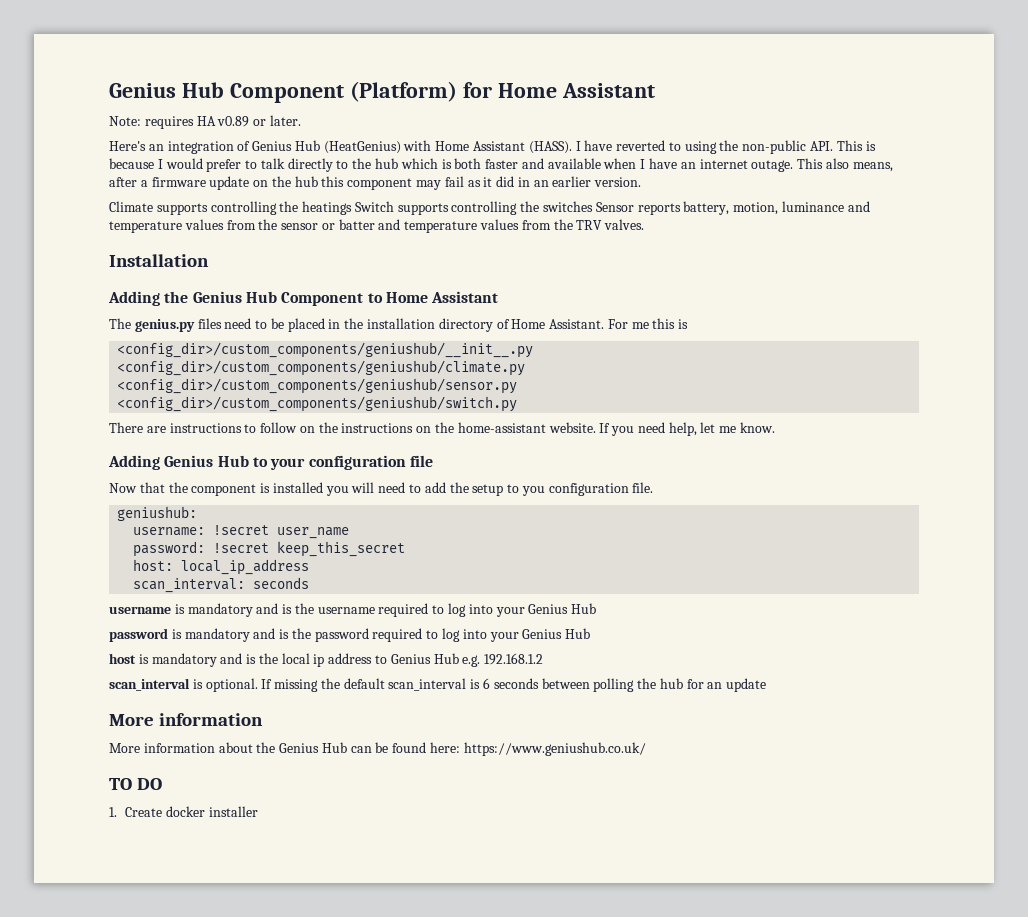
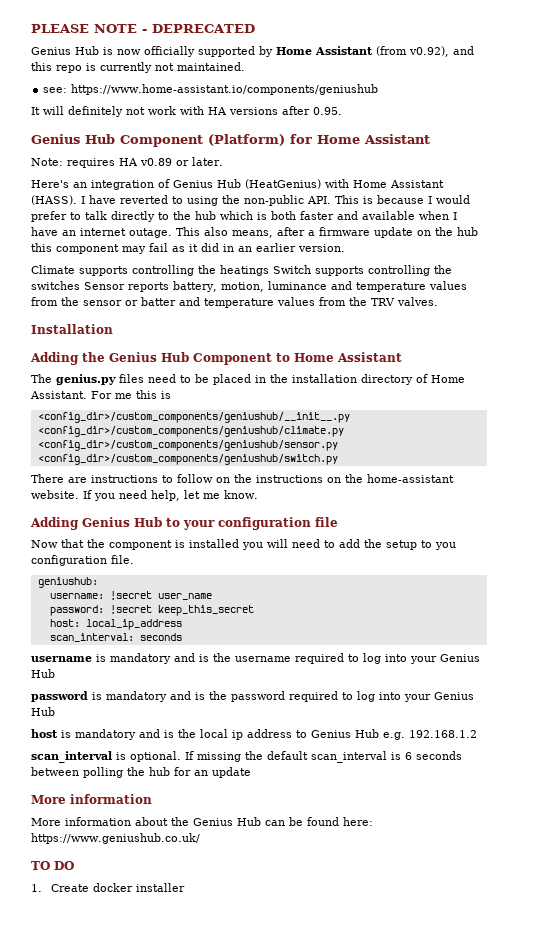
(109, 90) none -> [31,24,255,33] [31,46,474,57] [31,62,245,73] [43,84,379,95] [31,106,342,117] PLEASE NOTE - DEPRECATED // Genius Hub is now officially supported by Home Assistant (from v0.92), and this repo is currently not maintained. // see: https://www.home-assistant.io/components/geniushub // It will definitely not work with HA versions after 0.95. //

